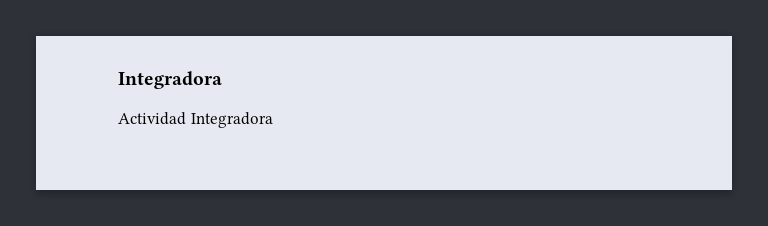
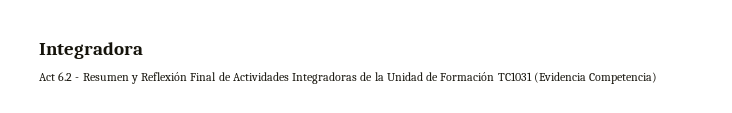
[118,112,273,128] Actividad Integradora -> [39,72,658,84] Act 6.2 - Resumen y Reflexión Final de Actividades Integradoras de la Unidad de Formación TC1031 (Evidencia Competencia)

